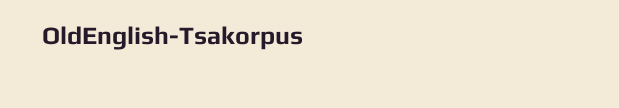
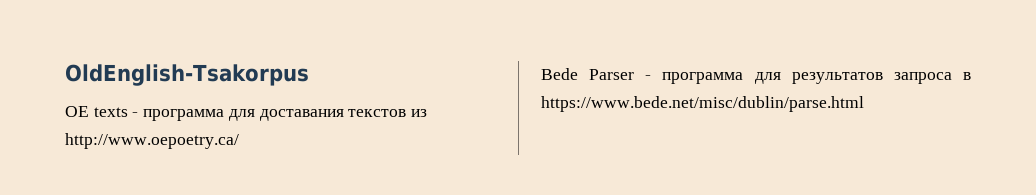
(303, 38) none -> [65,106,428,121] [65,133,239,149] [541,68,971,84] [541,96,864,112] // OE texts - программа для доставания текстов из http://www.oepoetry.ca/ // Bede Parser - программа для результатов запроса в https://www.bede.net/misc/dublin/parse.html

